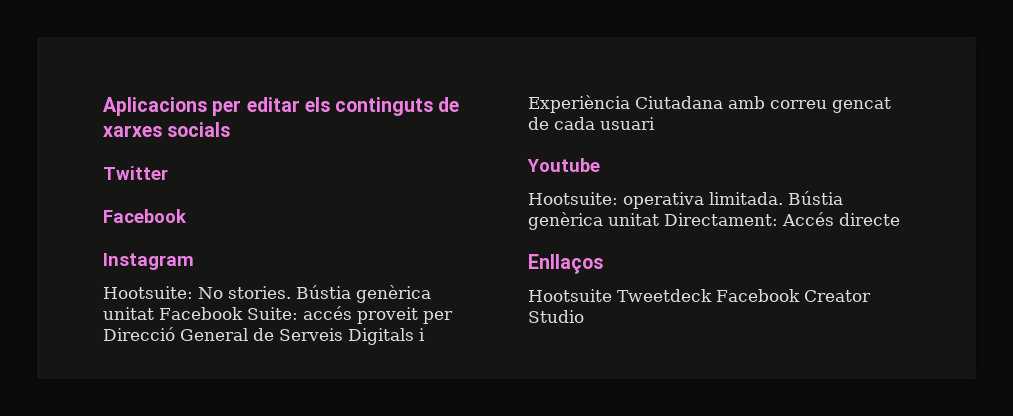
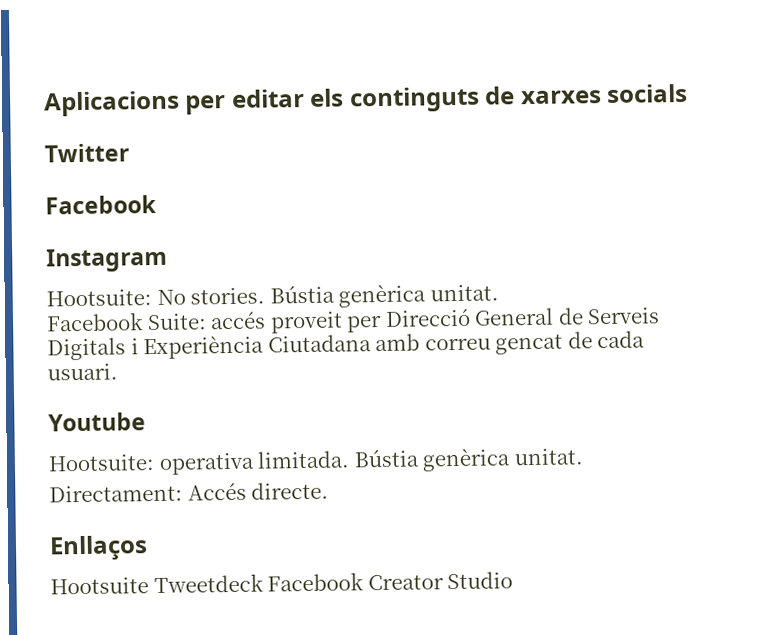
[103,307,154,320] unitat -> [429,284,499,302] unitat. //
[600,117,655,130] usuari -> [47,363,118,381] usuari.
[608,213,659,226] unitat -> [513,448,583,466] unitat. //
[839,213,900,226] directe -> [251,481,330,500] directe.

